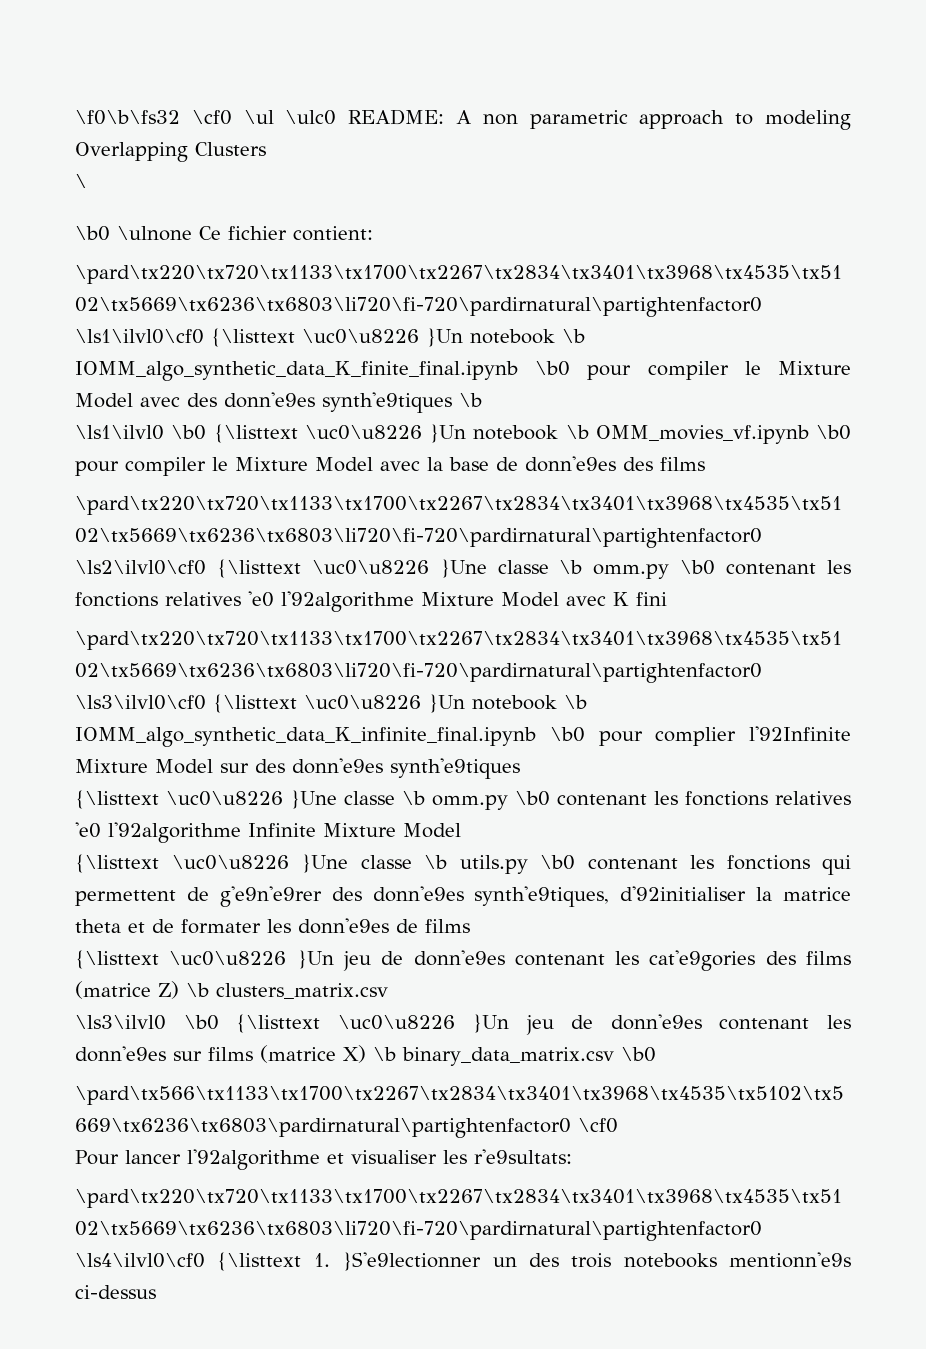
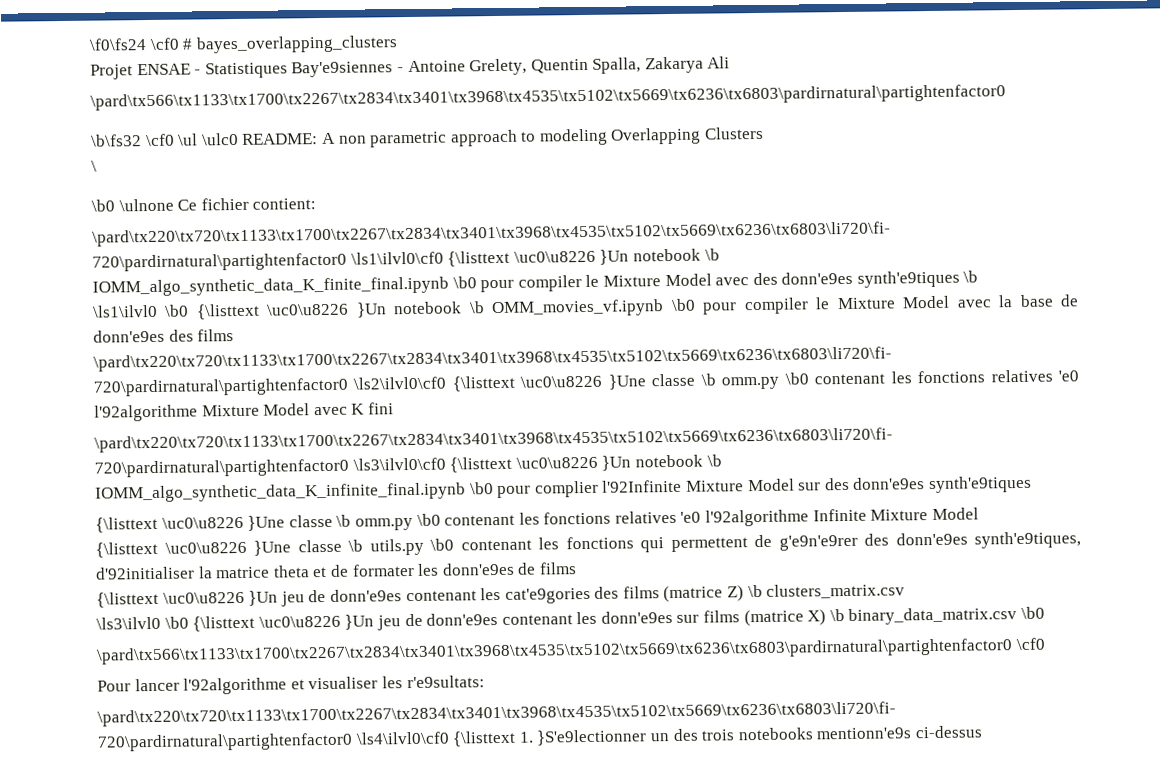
[75,110,180,125] \f0\b\fs32 -> [89,35,398,54] [90,56,731,80] [90,84,1006,111] [91,134,142,147] \f0\fs24 \cf0 # bayes_overlapping_clusters // Projet ENSAE - Statistiques Bay'e9siennes - Antoine Grelety, Quentin Spalla, Zakarya Ali // \pard\tx566\tx1133\tx1700\tx2267\tx2834\tx3401\tx3968\tx4535\tx5102\tx5669\tx6236\tx6803\pardirnatural\partightenfactor0 // \b\fs32

